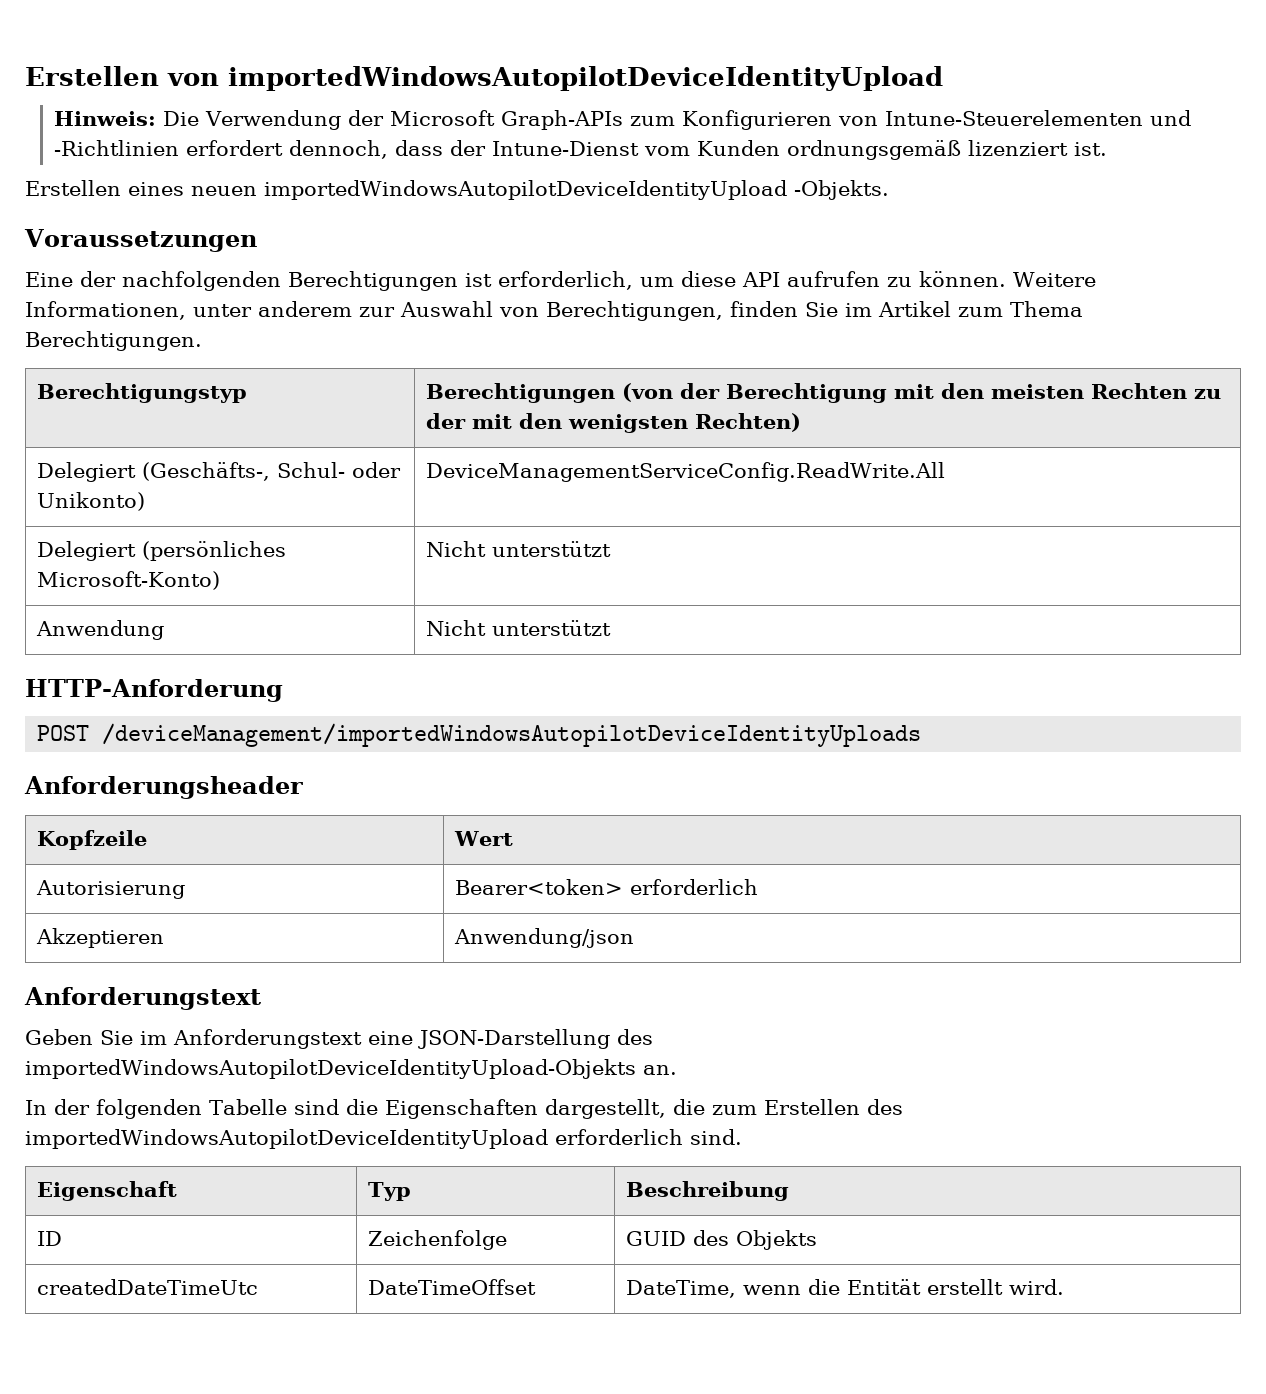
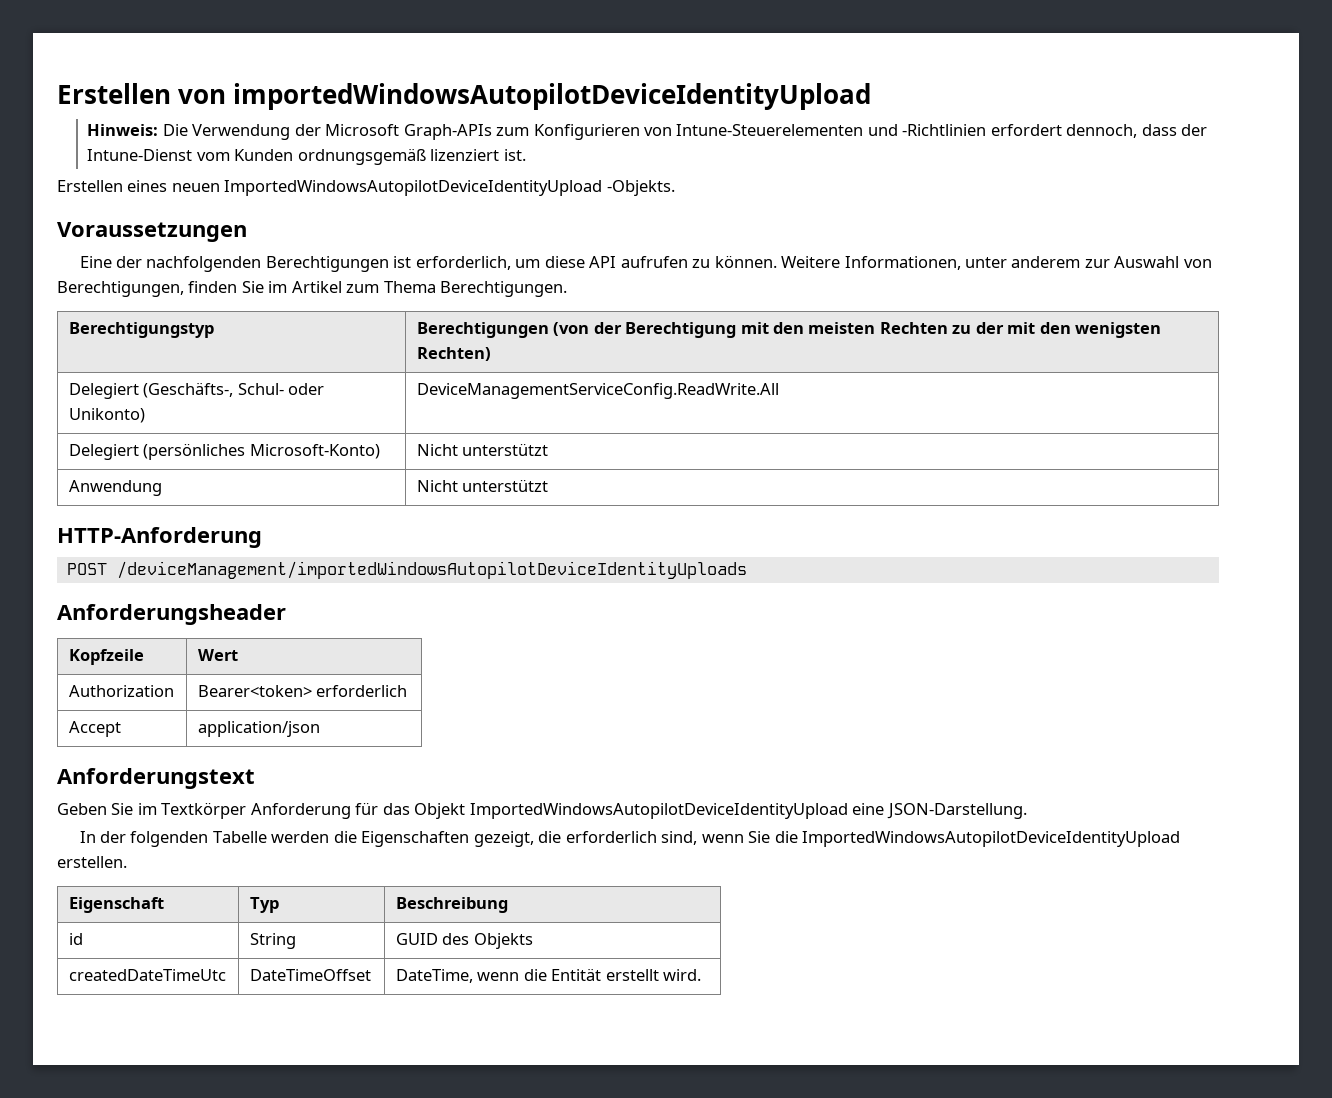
[264,180,787,200] importedWindowsAutopilotDeviceIdentityUpload -> [224,180,603,196] ImportedWindowsAutopilotDeviceIdentityUpload
[35,880,185,899] Autorisierung -> [68,685,174,697] Authorization
[35,928,164,948] [453,928,634,948] Akzeptieren | Anwendung/json -> [68,721,121,737] [197,721,320,737] Accept | application/json
[173,1029,653,1049] [25,1059,677,1079] Anforderungstext eine JSON-Darstellung des importedWindowsAutopilotDeviceIdentityUpload-Objekts an. -> [161,802,1027,819] Textkörper Anforderung für das Objekt ImportedWindowsAutopilotDeviceIdentityUpload eine JSON-Darstellung.
[293,1099,339,1115] sind -> [271,831,330,843] werden
[544,1099,903,1119] [25,1129,742,1149] dargestellt, die zum Erstellen des importedWindowsAutopilotDeviceIdentityUpload erforderlich sind. -> [473,831,1180,847] [57,856,127,868] gezeigt, die erforderlich sind, wenn Sie die ImportedWindowsAutopilotDeviceIdentityUpload erstellen.
[36,1231,62,1246] [367,1230,507,1250] ID | Zeichenfolge -> [68,933,83,945] [249,933,296,949] id | String

